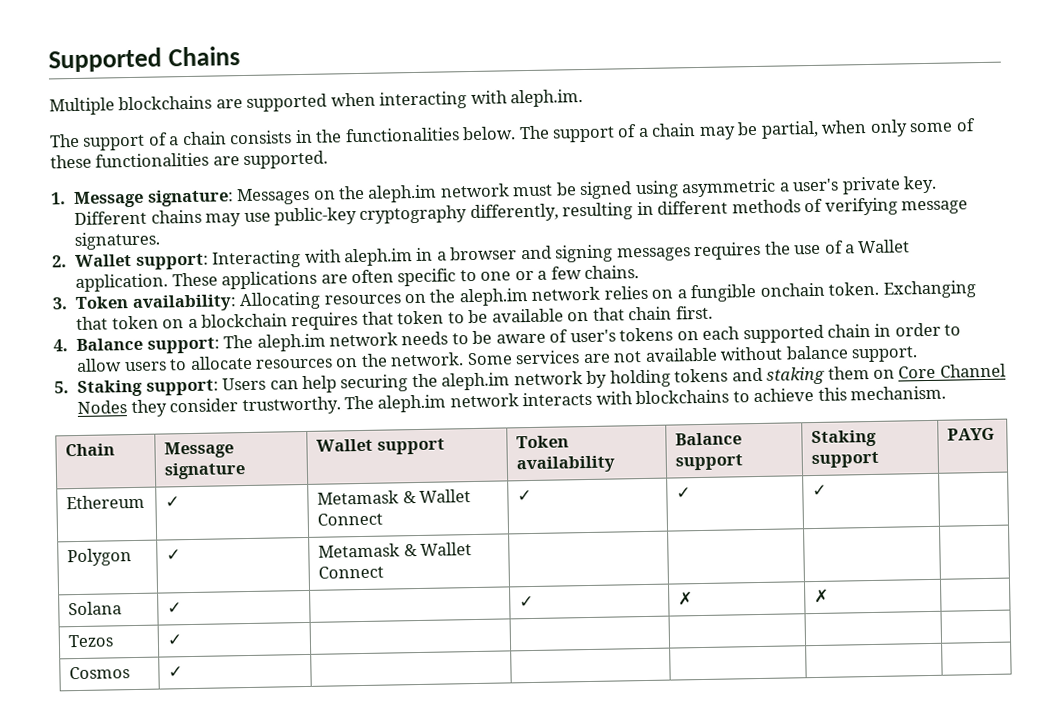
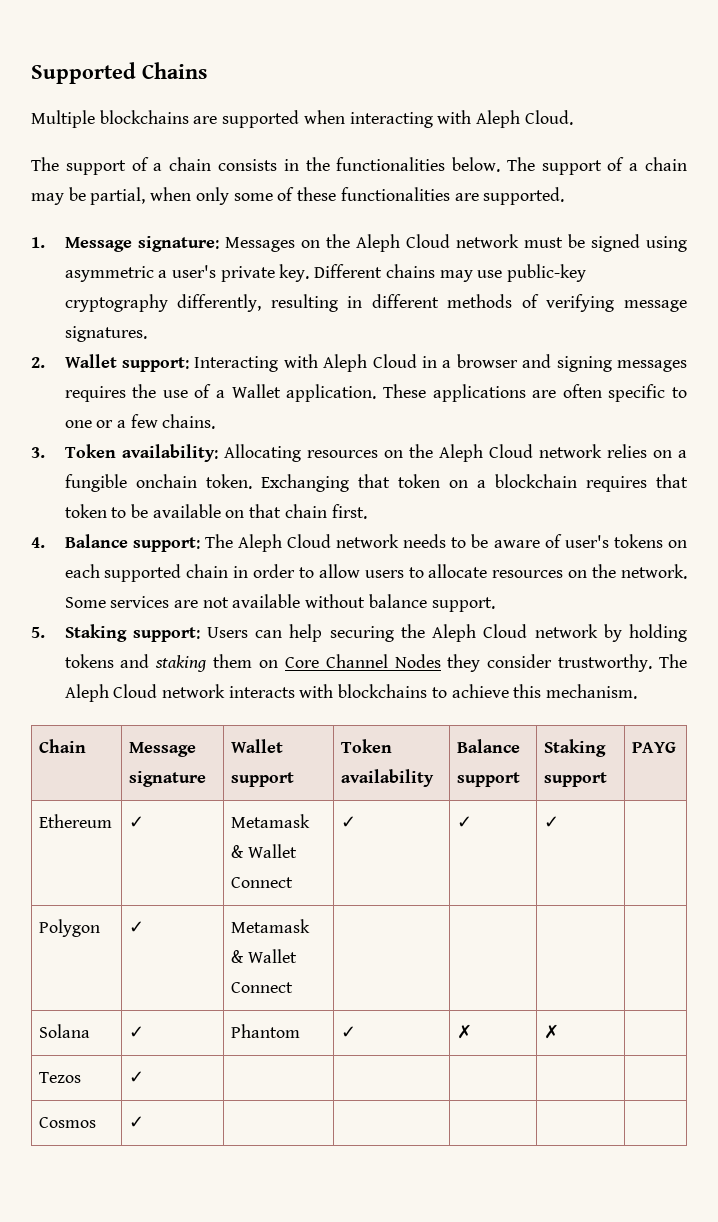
[510,89,584,108] aleph.im. -> [476,110,573,128] Aleph Cloud.
[367,184,438,203] aleph.im -> [355,234,450,252] Aleph Cloud
[343,248,413,267] aleph.im -> [323,354,417,372] Aleph Cloud
[458,288,529,307] aleph.im -> [438,444,533,462] Aleph Cloud
[256,333,326,352] aleph.im -> [237,534,332,552] Aleph Cloud
[441,372,511,391] aleph.im -> [432,624,528,642] Aleph Cloud
[377,394,447,413] aleph.im -> [64,684,158,702] Aleph Cloud
(183, 608) none -> [231,1024,301,1038] Phantom

